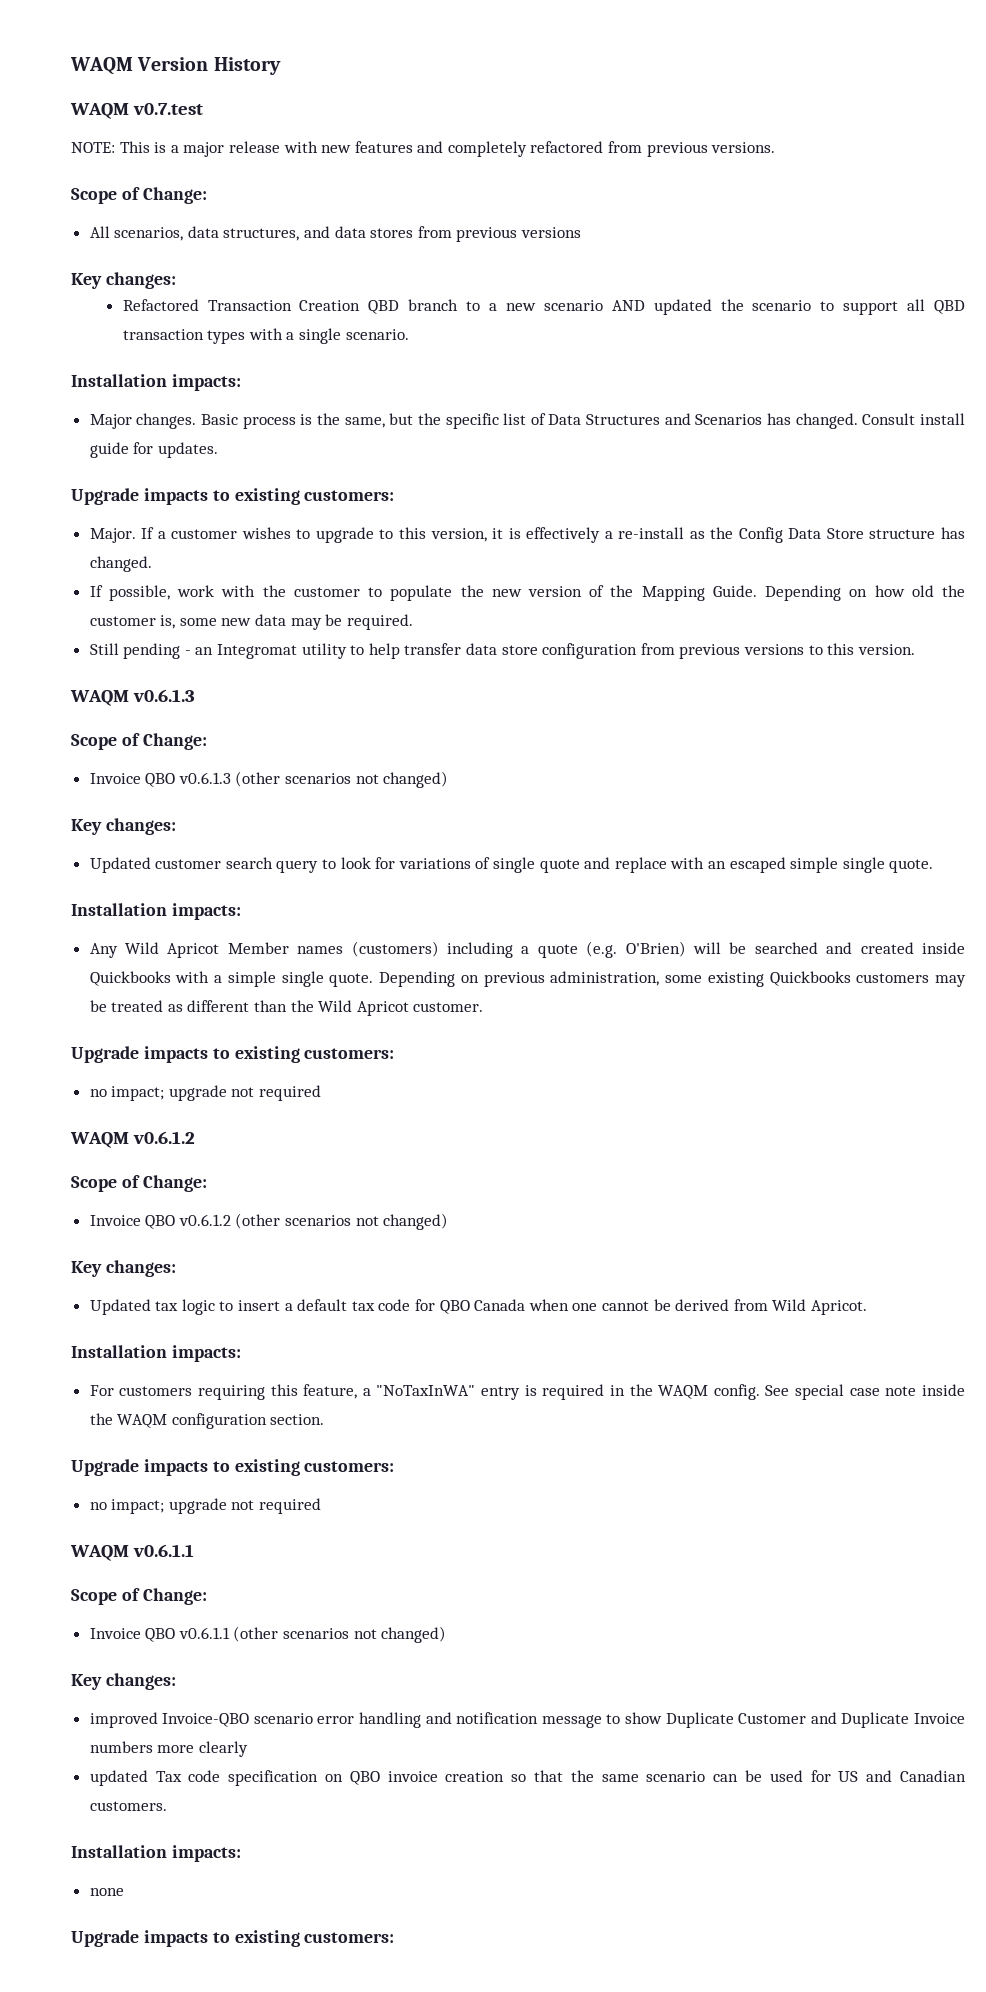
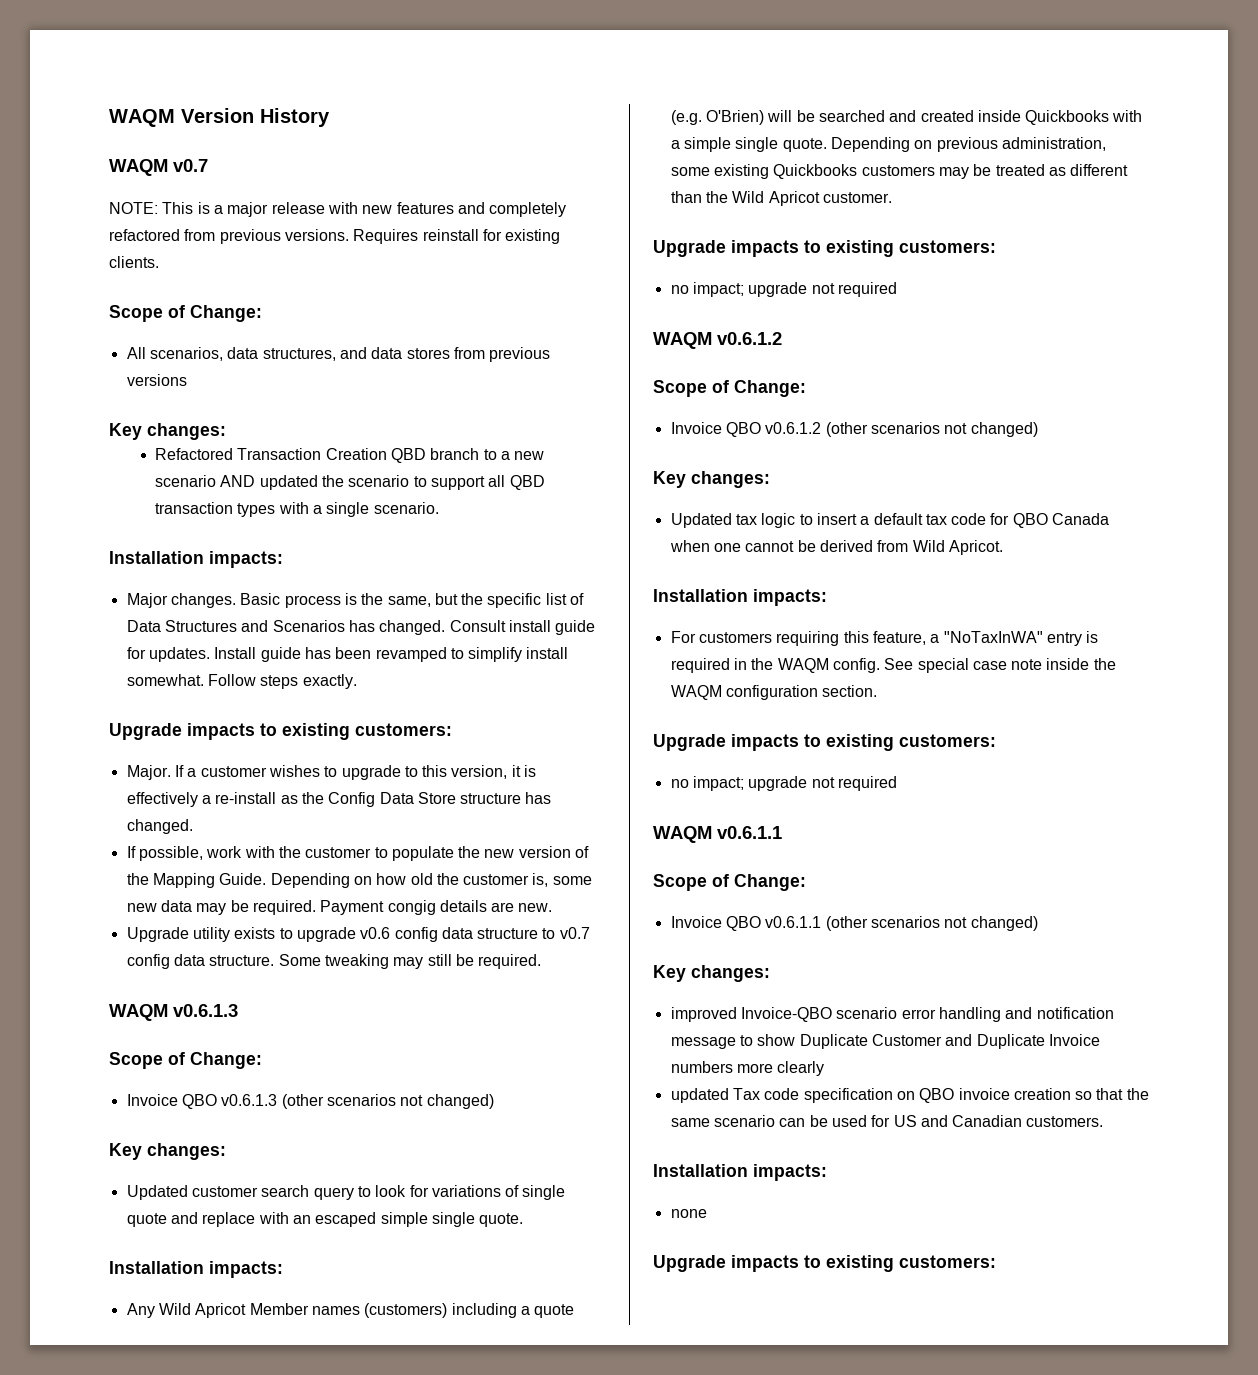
[132,103,203,115] v0.7.test -> [173,159,208,172] v0.7
(776, 147) none -> [353,229,561,244] [109,256,159,268] Requires reinstall for existing clients.
(218, 450) none -> [214,647,569,662] [126,674,357,689] Install guide has been revamped to simplify install somewhat. Follow steps exactly.
[89,643,915,659] // Still pending - an Integromat utility to help transfer data store configuration from previous versions to this version. -> [320,900,553,915] [126,927,590,942] [126,954,542,969] Payment congig details are new. // Upgrade utility exists to upgrade v0.6 config data structure to v0.7 config data structure. Some tweaking may still be required.

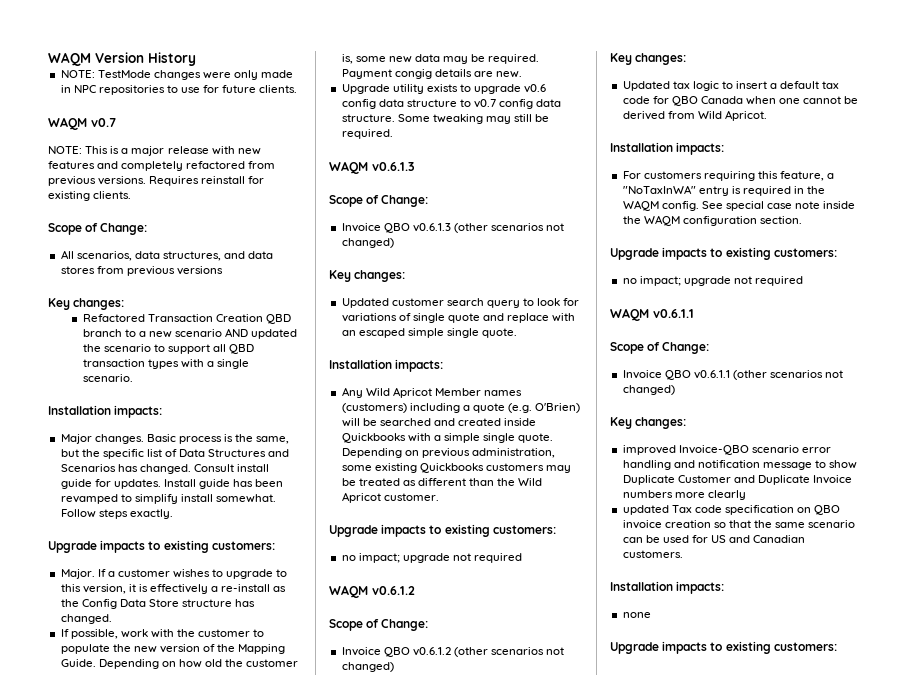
(330, 117) none -> [60,70,294,80] [60,85,298,95] // NOTE: TestMode changes were only made in NPC repositories to use for future clients.

